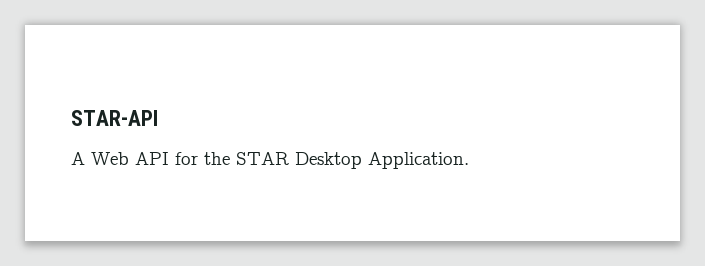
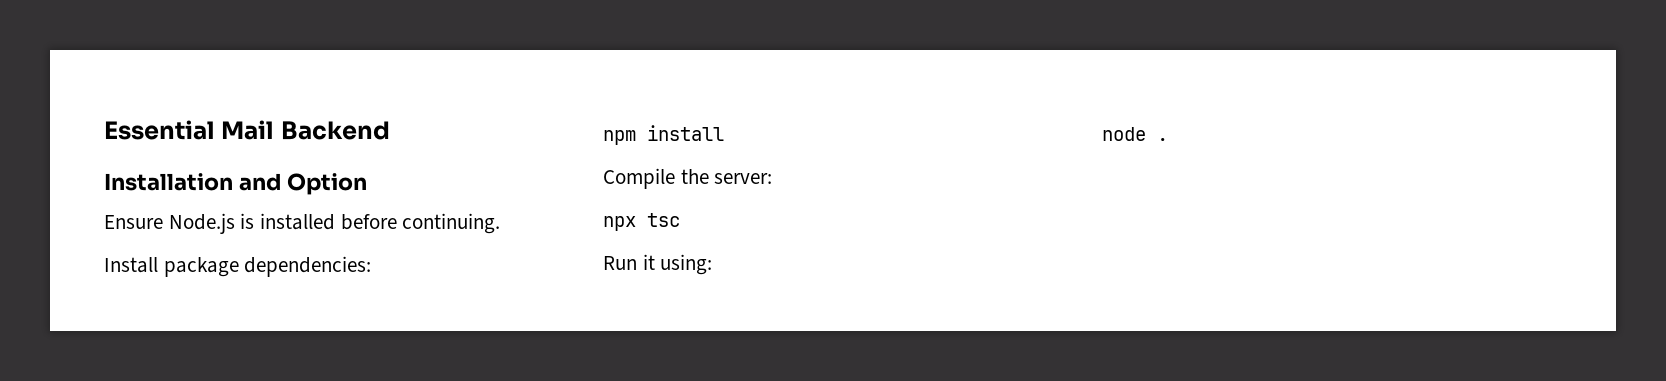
[71,110,158,126] [71,152,469,169] STAR-API // A Web API for the STAR Desktop Application. -> [104,120,390,140] [104,173,367,195] [104,213,501,234] [104,256,372,277] [603,125,724,145] [603,168,773,189] [603,213,680,231] [603,254,713,275] [1102,127,1168,141] Essential Mail Backend // Installation and Option // Ensure Node.js is installed before continuing. // Install package dependencies: // npm install // Compile the server: // npx tsc // Run it using: // node .

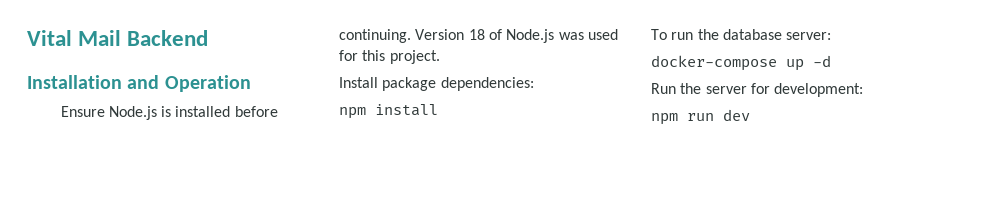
[104,120,215,140] Essential -> [27,30,72,46] Vital
[286,173,367,195] Option -> [164,75,251,92] Operation
(501, 223) none -> [415,29,618,43] [339,50,440,64] Version 18 of Node.js was used for this project.
[603,168,773,189] [603,213,680,231] [603,254,713,275] [1102,127,1168,141] Compile the server: // npx tsc // Run it using: // node . -> [651,29,832,40] [651,55,831,71] [651,83,864,97] [651,109,750,125] To run the database server: // docker-compose up -d // Run the server for development: // npm run dev

